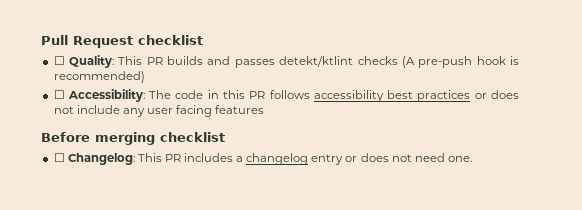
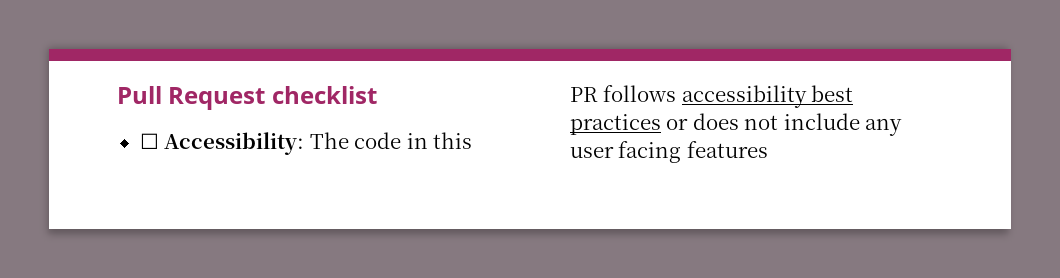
[53,55,519,68] [53,71,145,83] // ☐ Quality: This PR builds and passes detekt/ktlint checks (A pre-push hook is recommended) -> (377, 95) none
[41,132,225,145] [53,153,472,165] // Before merging checklist // ☐ Changelog: This PR includes a changelog entry or does not need one. -> (768, 149) none

